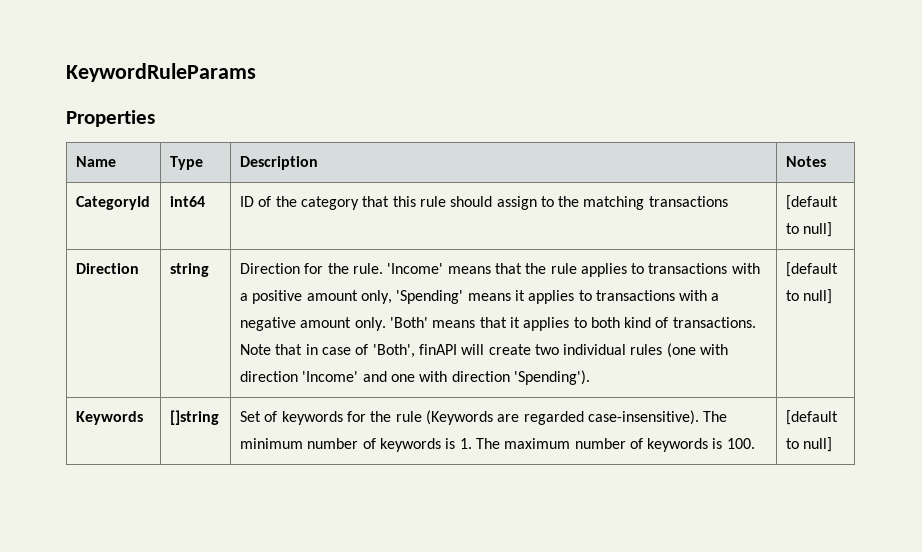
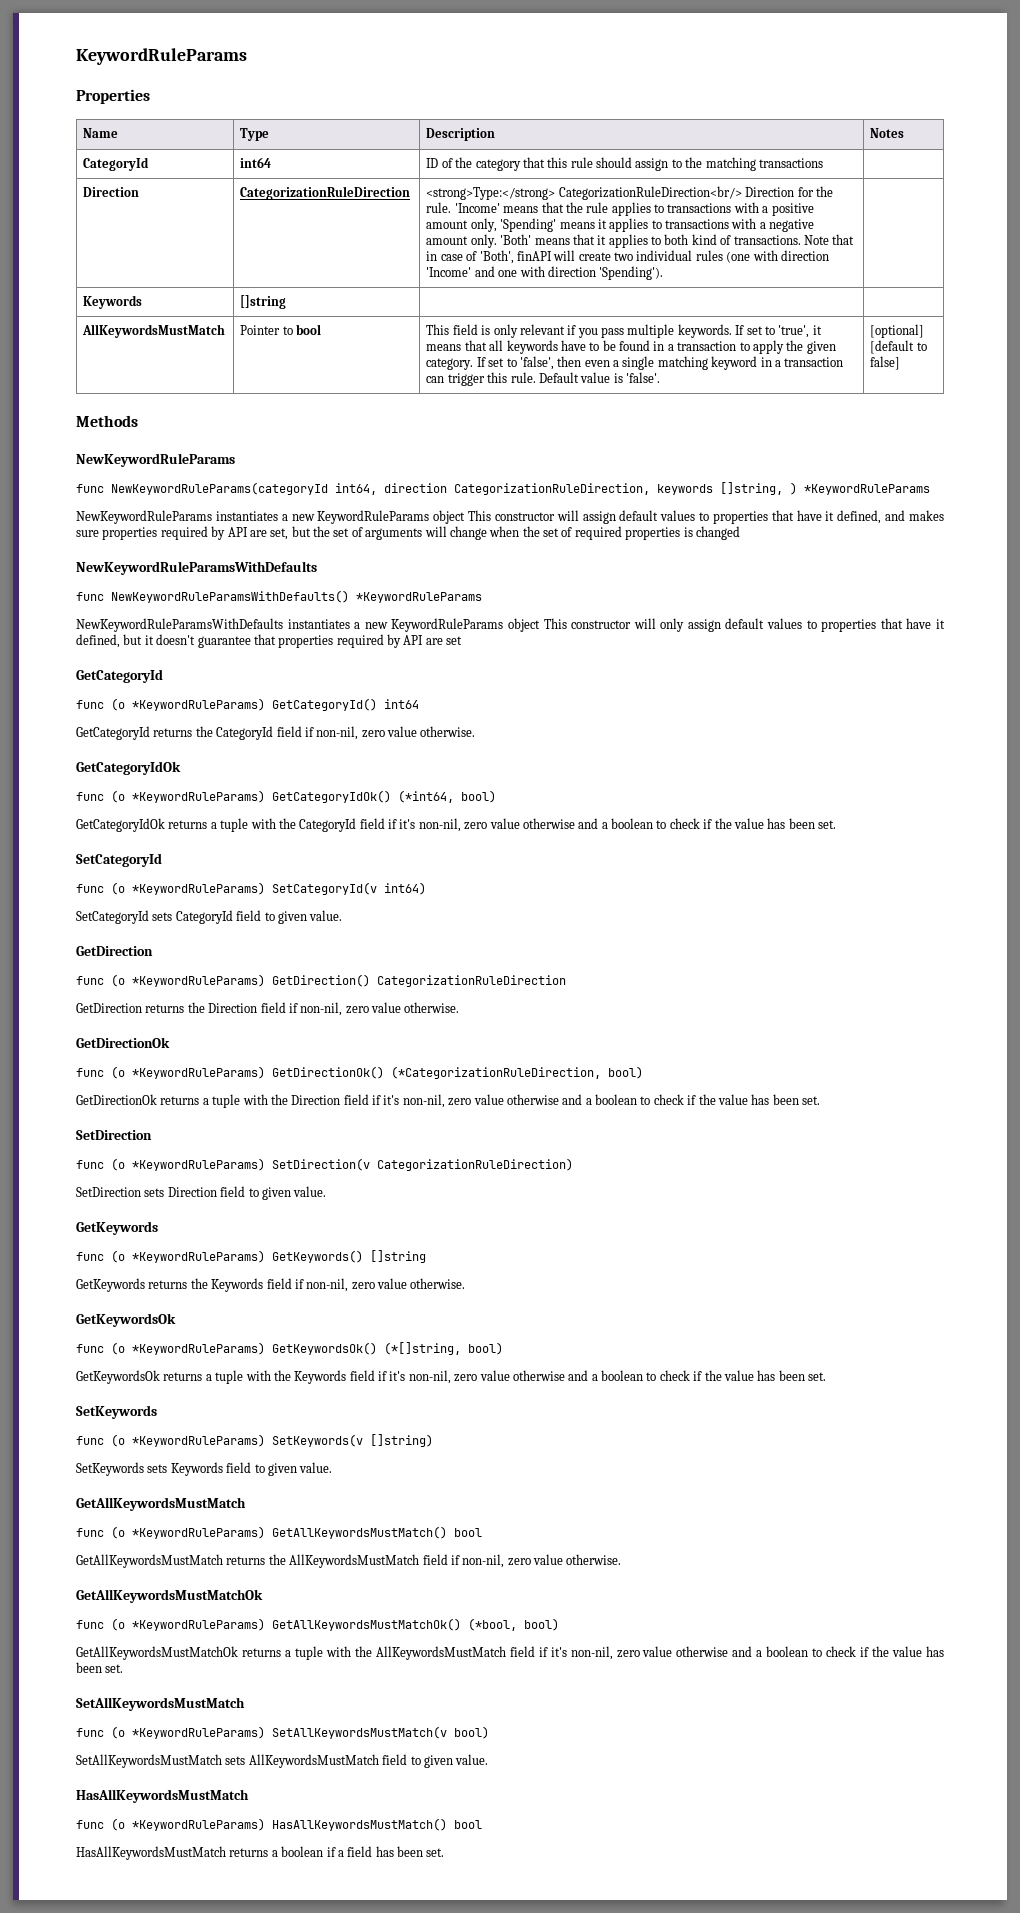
[785,195,838,210] [785,222,833,237] [75,263,139,274] [169,263,209,277] [default to null] // Direction | string | -> [83,187,140,197] [240,186,411,200] [426,186,742,200] // Direction | CategorizationRuleDirection | <strong>Type:</strong> CategorizationRuleDirection<br/>
[785,262,838,277] [785,289,833,304] [default to null] -> (664, 273) none
[239,410,728,425] [239,438,755,452] [785,410,838,425] [785,437,833,452] Set of keywords for the rule (Keywords are regarded case-insensitive). The minimum number of keywords is 1. The maximum number of keywords is 100. | [default to null] -> [82,324,226,338] [240,324,322,335] [426,324,822,338] [426,340,836,354] [426,356,844,370] [426,372,661,386] [870,324,925,338] [870,340,927,354] [870,356,901,370] [76,415,138,427] [76,453,235,467] [76,482,930,495] [76,510,945,524] [76,526,740,540] [76,561,317,575] [76,590,482,603] [76,618,946,632] [76,634,463,648] [76,669,163,683] [76,698,419,711] [76,726,476,740] [76,761,181,775] [76,790,496,803] [76,818,836,832] [76,853,162,867] [76,882,426,895] [76,910,343,924] [76,946,153,956] [76,974,566,987] [76,1002,460,1016] [76,1037,170,1048] [76,1066,643,1079] [76,1094,820,1108] [76,1130,152,1140] [76,1158,573,1171] [76,1186,327,1200] [76,1221,158,1235] [76,1250,426,1263] [76,1278,466,1292] [76,1313,176,1327] [76,1342,503,1355] [76,1370,826,1384] [76,1405,157,1419] [76,1434,433,1447] [76,1462,333,1476] [76,1497,246,1511] [76,1526,482,1539] [76,1554,622,1568] [76,1589,263,1603] [76,1618,559,1631] [76,1646,945,1660] [76,1662,124,1673] [76,1697,245,1711] [76,1726,489,1739] [76,1754,489,1768] [76,1789,249,1803] [76,1818,482,1831] [76,1846,445,1860] | // AllKeywordsMustMatch | Pointer to bool | This field is only relevant if you pass multiple keywords. If set to 'true', it means that all keywords have to be found in a transaction to apply the given category. If set to 'false', then even a single matching keyword in a transaction can trigger this rule. Default value is 'false'. | [optional] [default to false] // Methods // NewKeywordRuleParams // func NewKeywordRuleParams(categoryId int64, direction CategorizationRuleDirection, keywords []string, ) *KeywordRuleParams // NewKeywordRuleParams instantiates a new KeywordRuleParams object This constructor will assign default values to properties that have it defined, and makes sure properties required by API are set, but the set of arguments will change when the set of required properties is changed // NewKeywordRuleParamsWithDefaults // func NewKeywordRuleParamsWithDefaults() *KeywordRuleParams // NewKeywordRuleParamsWithDefaults instantiates a new KeywordRuleParams object This constructor will only assign default values to properties that have it defined, but it doesn't guarantee that properties required by API are set // GetCategoryId // func (o *KeywordRuleParams) GetCategoryId() int64 // GetCategoryId returns the CategoryId field if non-nil, zero value otherwise. // GetCategoryIdOk // func (o *KeywordRuleParams) GetCategoryIdOk() (*int64, bool) // GetCategoryIdOk returns a tuple with the CategoryId field if it's non-nil, zero value otherwise and a boolean to check if the value has been set. // SetCategoryId // func (o *KeywordRuleParams) SetCategoryId(v int64) // SetCategoryId sets CategoryId field to given value. // GetDirection // func (o *KeywordRuleParams) GetDirection() CategorizationRuleDirection // GetDirection returns the Direction field if non-nil, zero value otherwise. // GetDirectionOk // func (o *KeywordRuleParams) GetDirectionOk() (*CategorizationRuleDirection, bool) // GetDirectionOk returns a tuple with the Direction field if it's non-nil, zero value otherwise and a boolean to check if the value has been set. // SetDirection // func (o *KeywordRuleParams) SetDirection(v CategorizationRuleDirection) // SetDirection sets Direction field to given value. // GetKeywords // func (o *KeywordRuleParams) GetKeywords() []string // GetKeywords returns the Keywords field if non-nil, zero value otherwise. // GetKeywordsOk // func (o *KeywordRuleParams) GetKeywordsOk() (*[]string, bool) // GetKeywordsOk returns a tuple with the Keywords field if it's non-nil, zero value otherwise and a boolean to check if the value has been set. // SetKeywords // func (o *KeywordRuleParams) SetKeywords(v []string) // SetKeywords sets Keywords field to given value. // GetAllKeywordsMustMatch // func (o *KeywordRuleParams) GetAllKeywordsMustMatch() bool // GetAllKeywordsMustMatch returns the AllKeywordsMustMatch field if non-nil, zero value otherwise. // GetAllKeywordsMustMatchOk // func (o *KeywordRuleParams) GetAllKeywordsMustMatchOk() (*bool, bool) // GetAllKeywordsMustMatchOk returns a tuple with the AllKeywordsMustMatch field if it's non-nil, zero value otherwise and a boolean to check if the value has been set. // SetAllKeywordsMustMatch // func (o *KeywordRuleParams) SetAllKeywordsMustMatch(v bool) // SetAllKeywordsMustMatch sets AllKeywordsMustMatch field to given value. // HasAllKeywordsMustMatch // func (o *KeywordRuleParams) HasAllKeywordsMustMatch() bool // HasAllKeywordsMustMatch returns a boolean if a field has been set.

